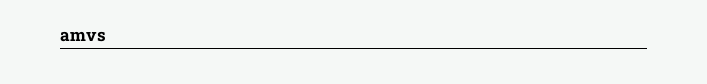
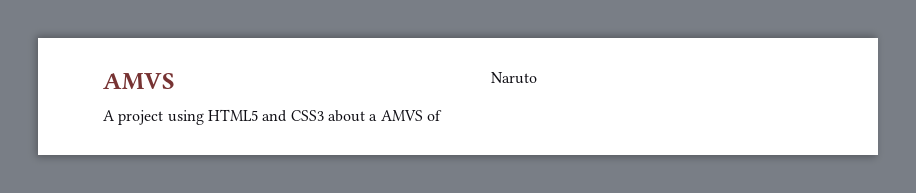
[60,31,106,42] amvs -> [103,73,175,90] [103,109,442,125] [491,72,537,84] AMVS // A project using HTML5 and CSS3 about a AMVS of Naruto

